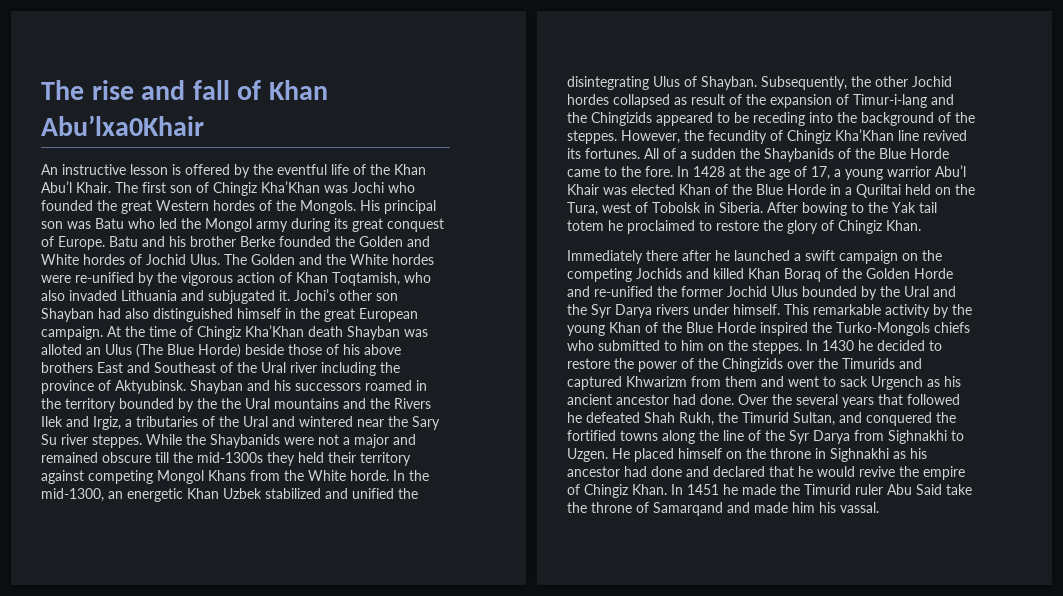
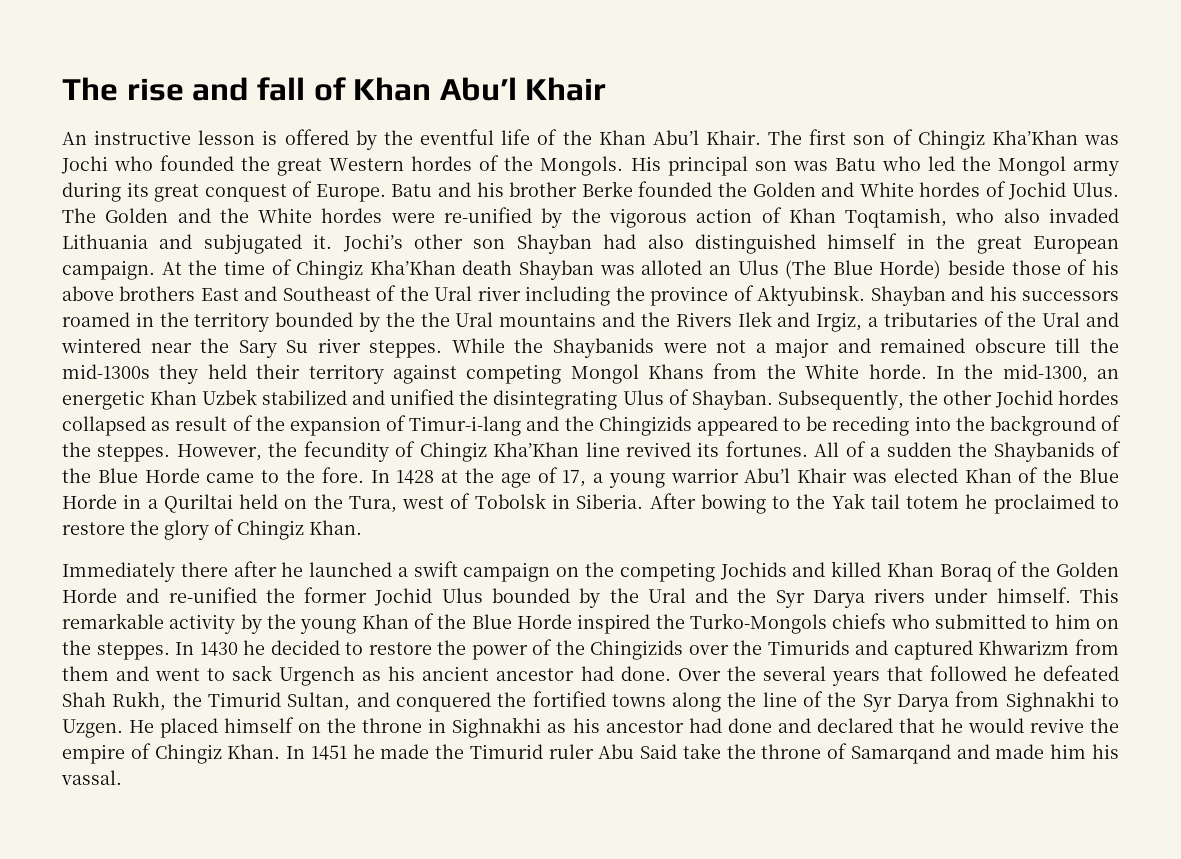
[41,115,204,136] Abu’lxa0Khair -> [439,77,607,101] Abu’l Khair

